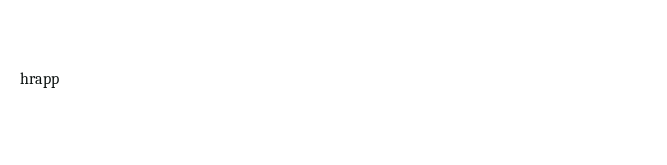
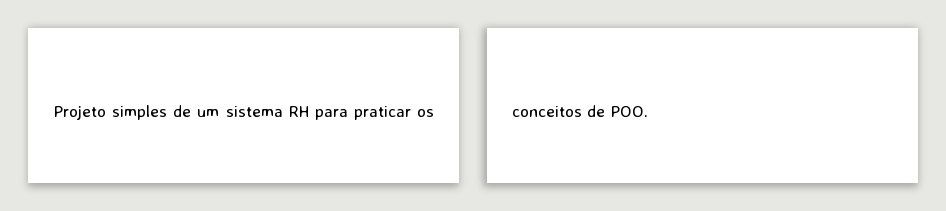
[20,72,59,88] hrapp -> [53,105,648,120] Projeto simples de um sistema RH para praticar os conceitos de POO.

